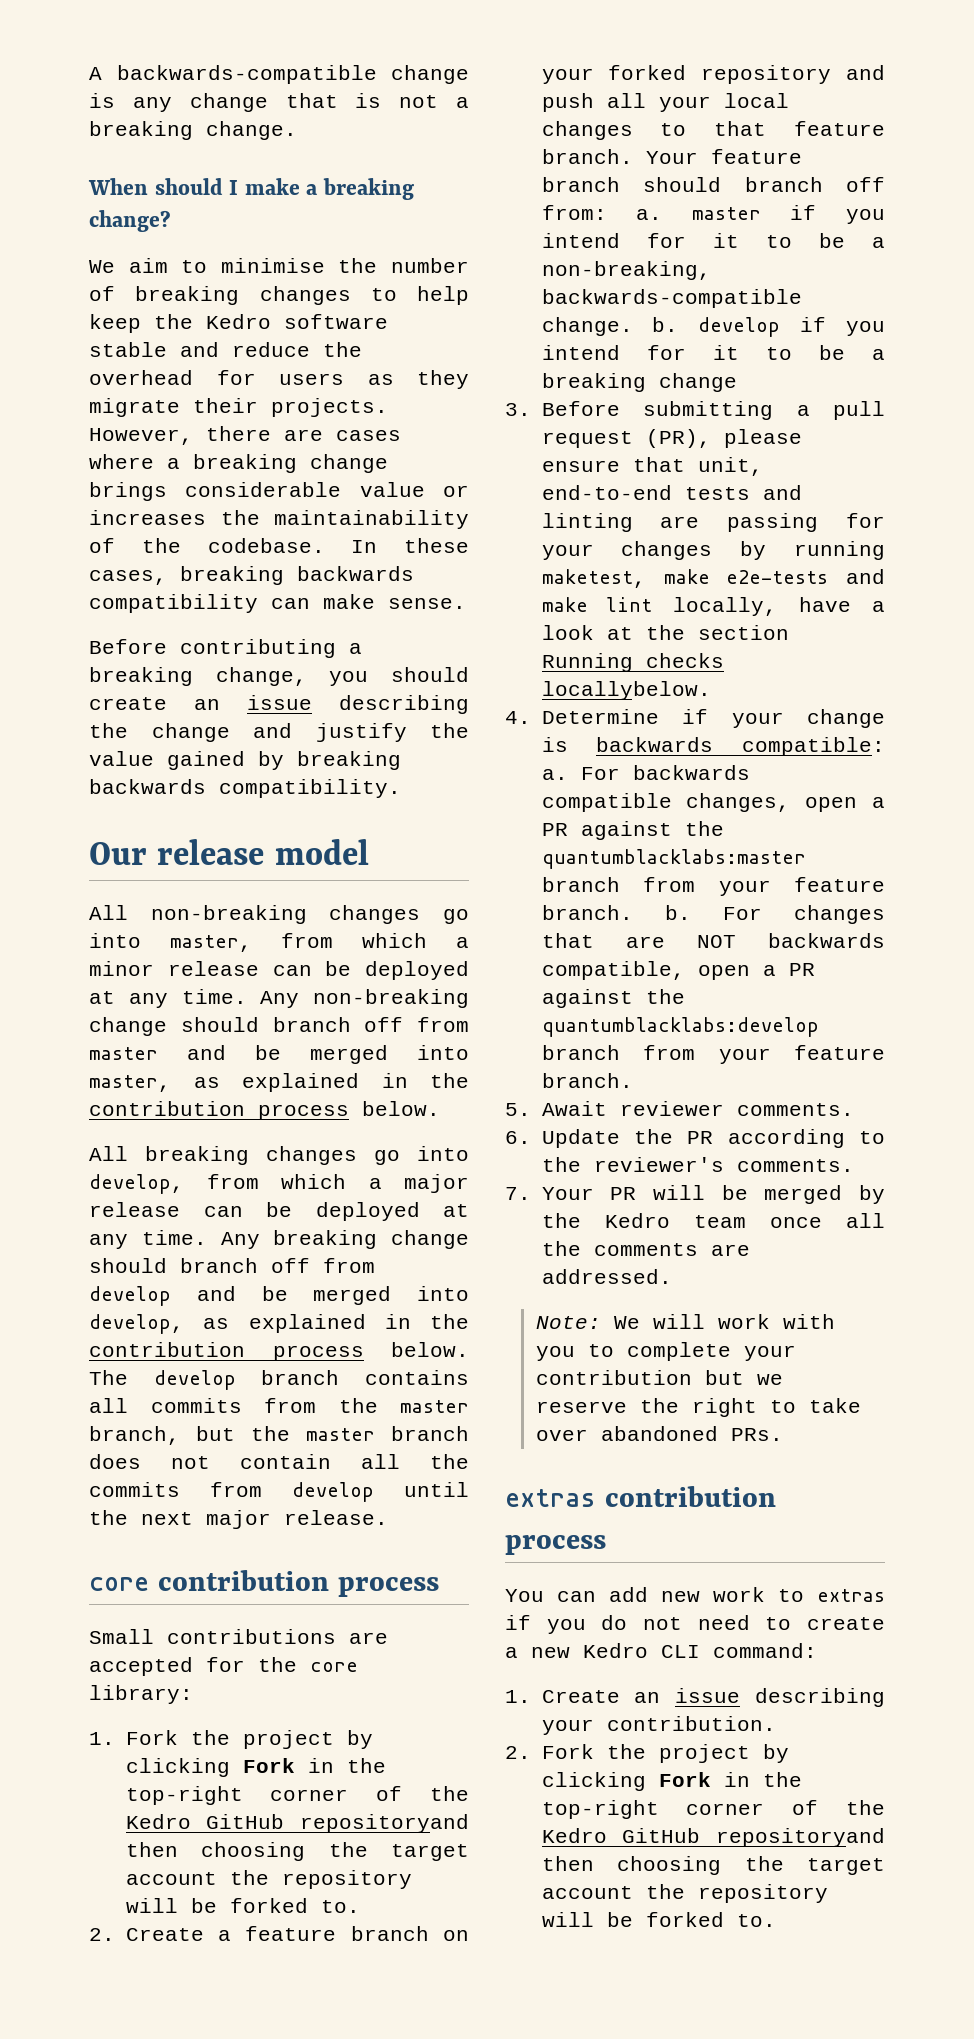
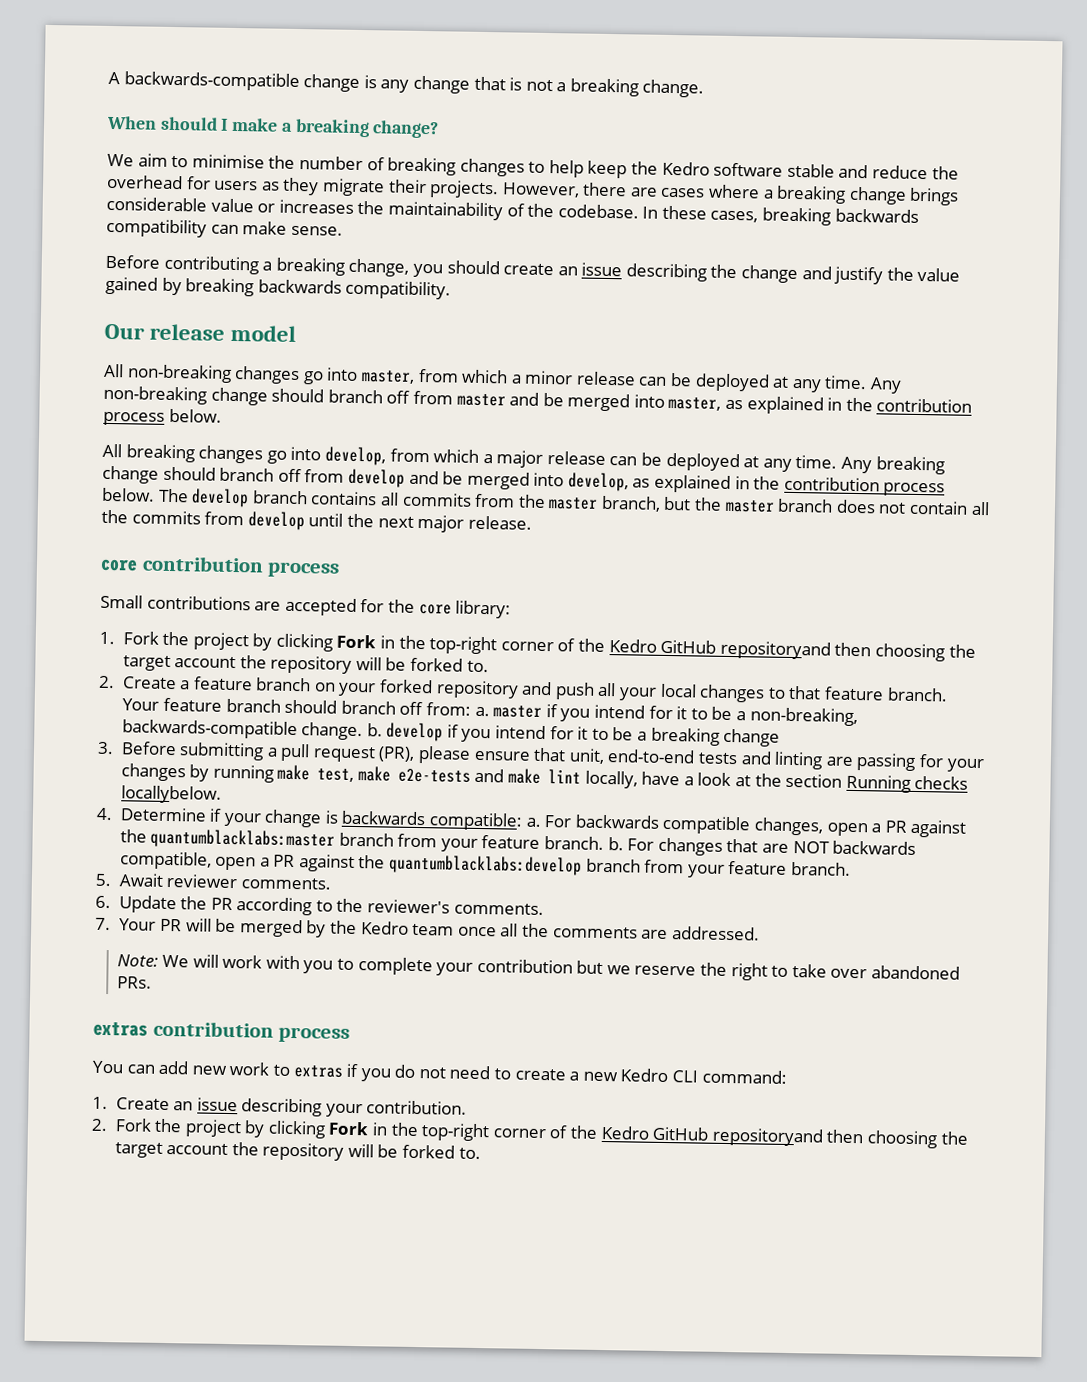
[541,569,646,588] maketest, -> [277,764,355,782] make test,

